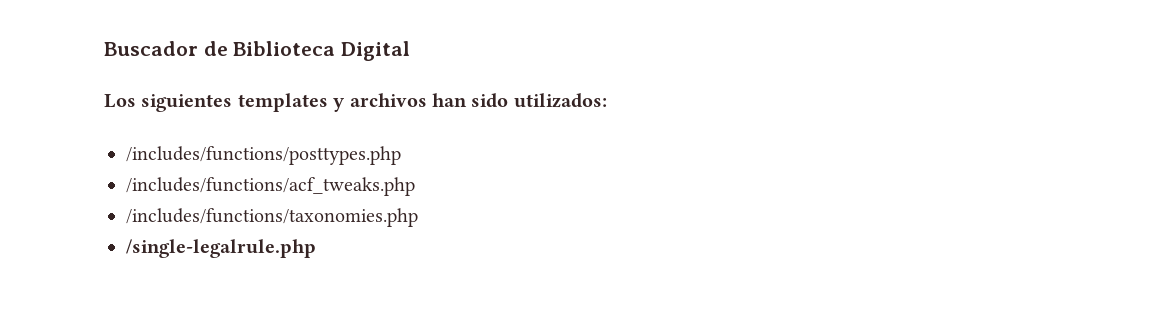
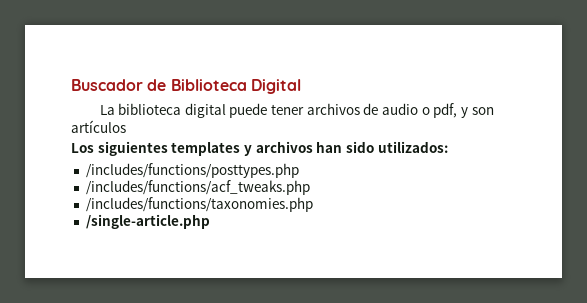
(411, 51) none -> [99,103,494,118] [71,120,126,133] // La biblioteca digital puede tener archivos de audio o pdf, y son artículos
[126,239,316,258] /single-legalrule.php -> [85,214,210,229] /single-article.php

